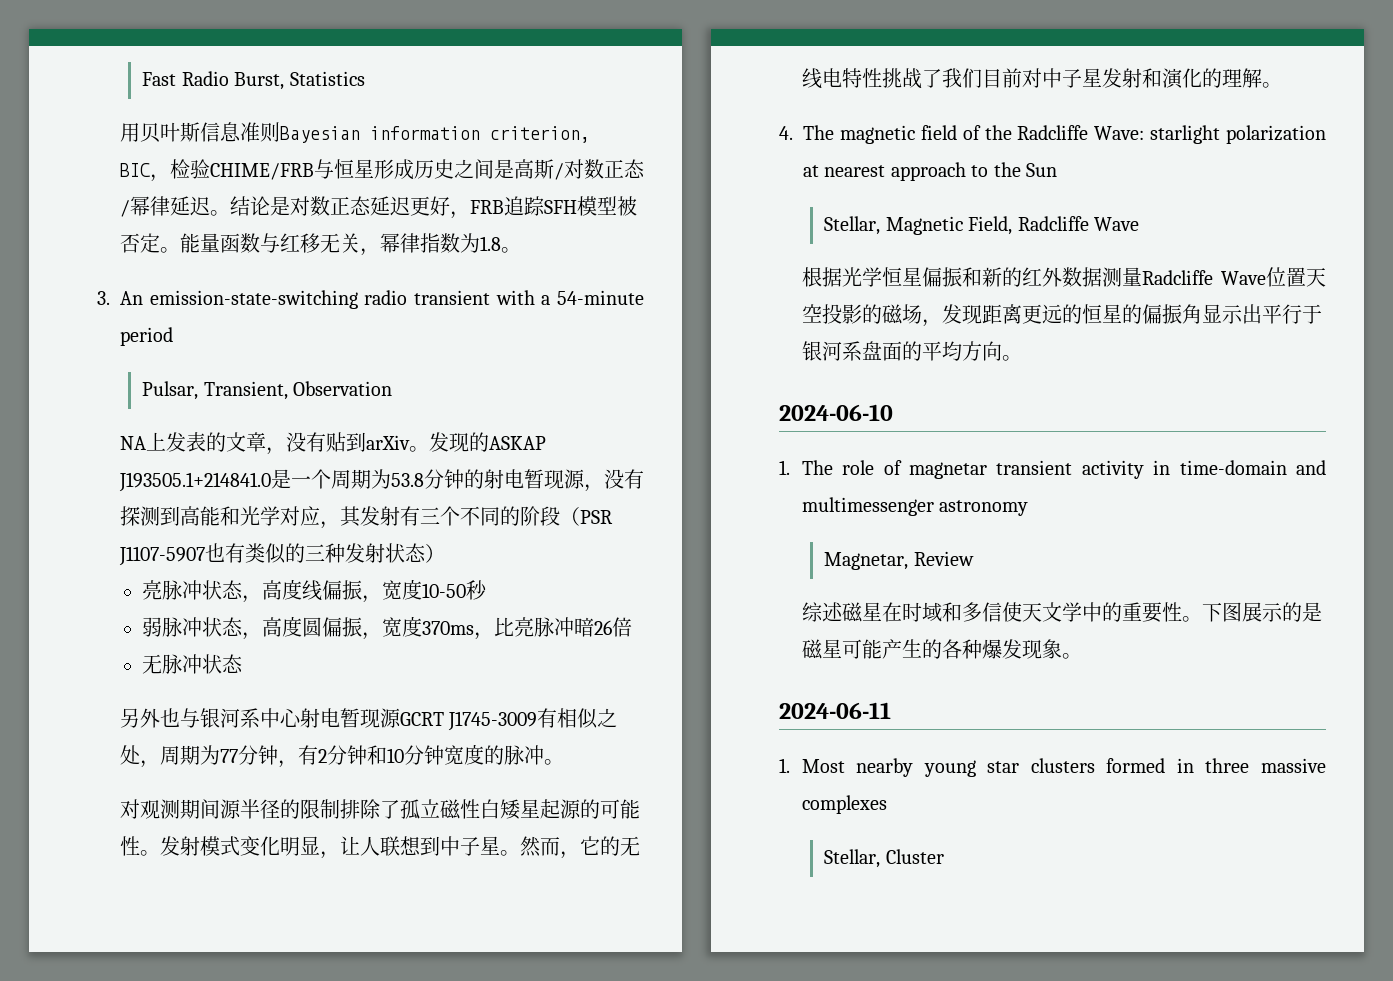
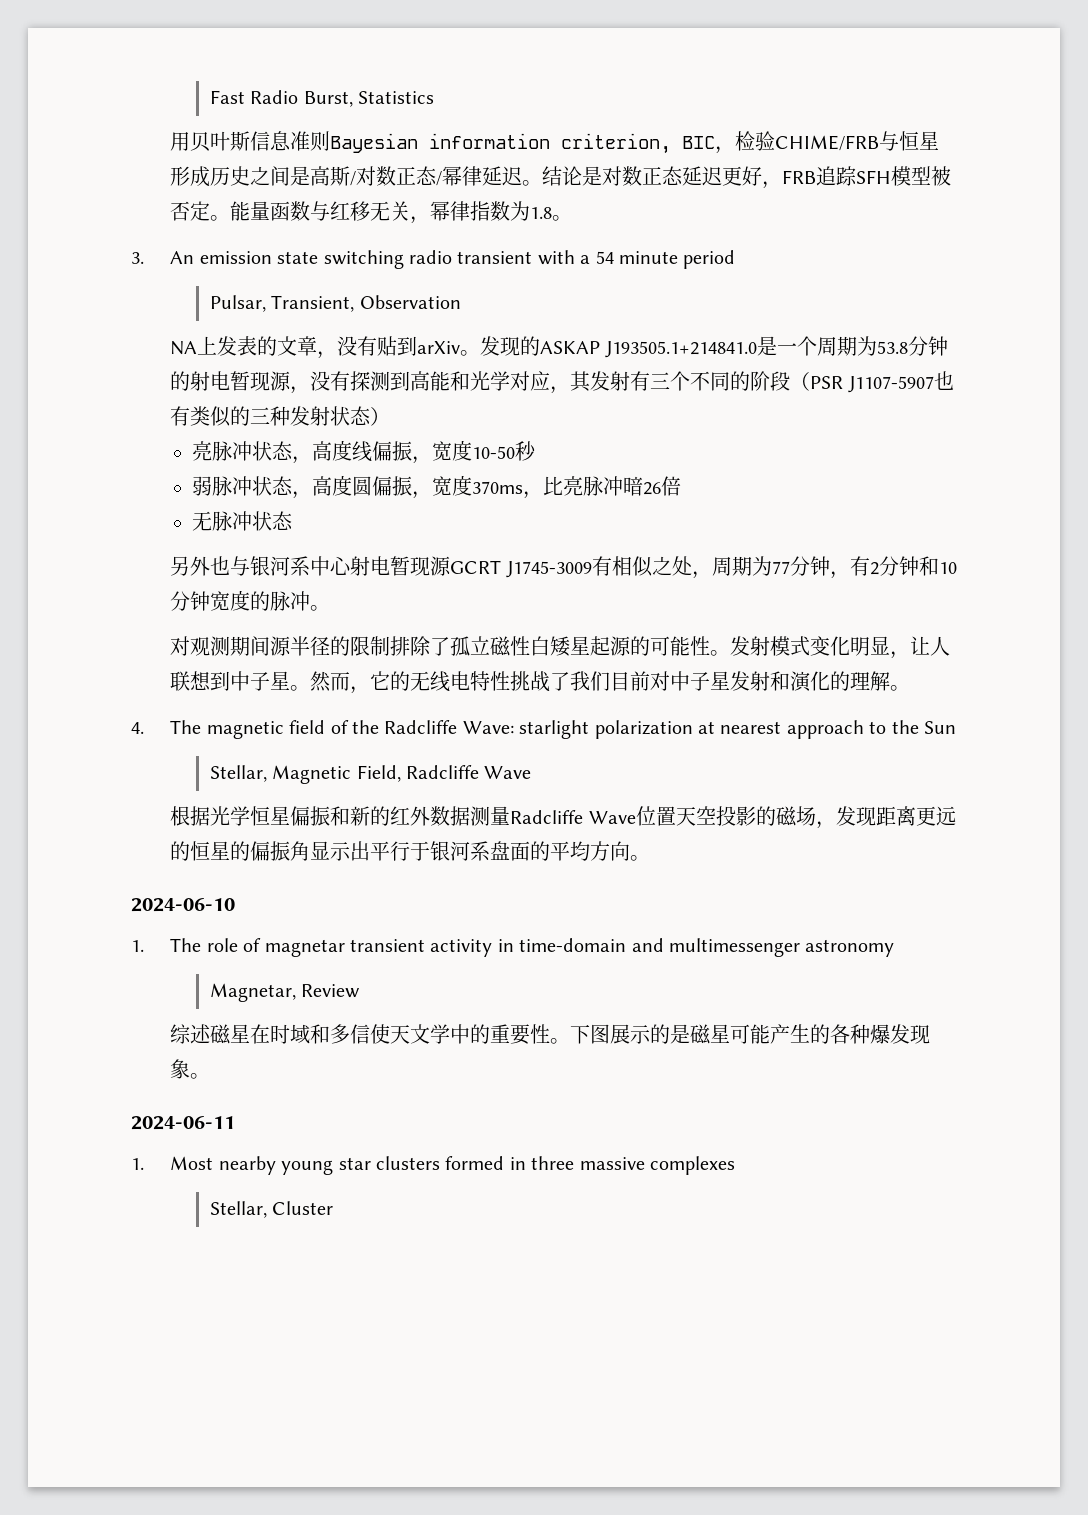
[149,290,358,309] emission-state-switching -> [199,250,404,269] emission state switching
[557,290,645,305] 54-minute -> [595,251,679,264] 54 minute

